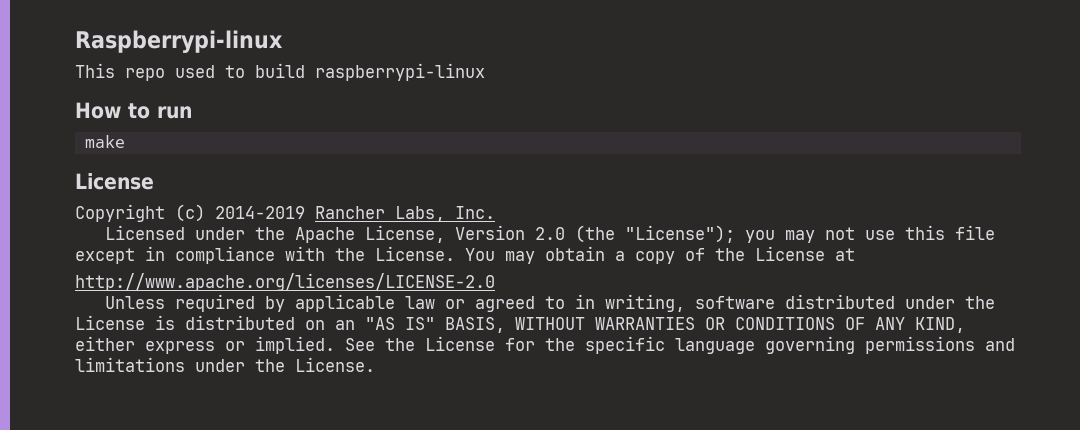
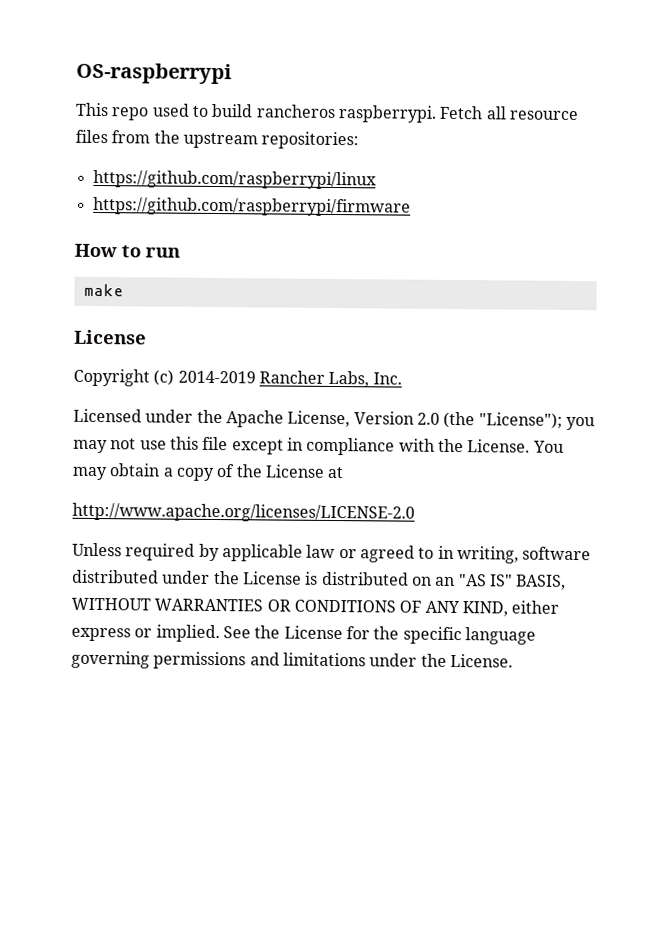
[75,30,283,53] Raspberrypi-linux -> [76,62,232,85] OS-raspberrypi
[315,63,485,81] raspberrypi-linux -> [255,104,579,123] [75,129,360,150] [92,169,377,190] [92,196,411,217] rancheros raspberrypi. Fetch all resource files from the upstream repositories: // https://github.com/raspberrypi/linux // https://github.com/raspberrypi/firmware

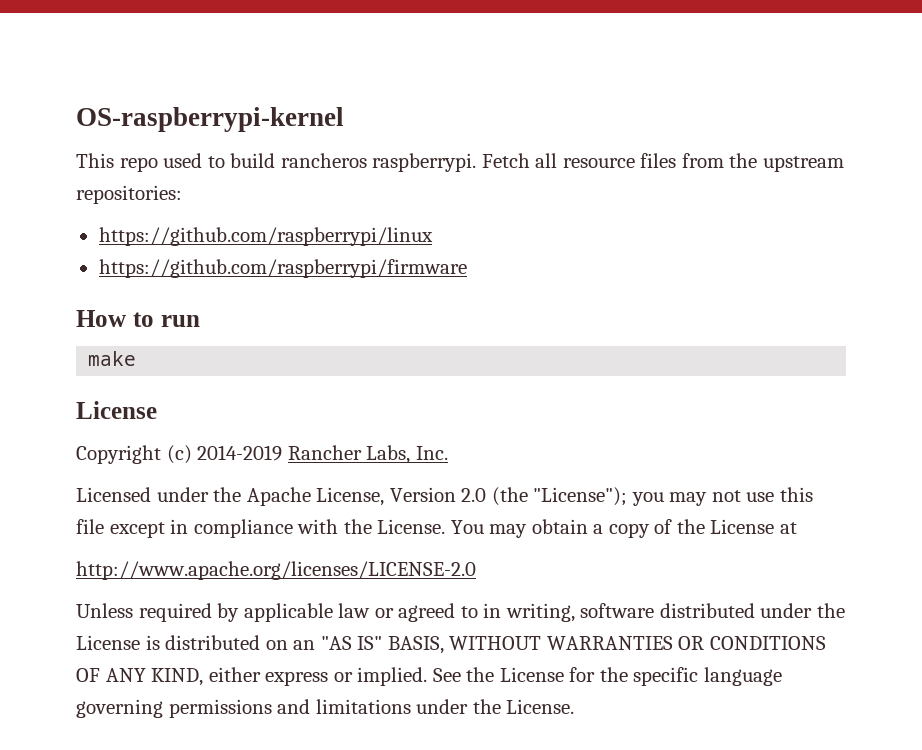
[76,62,232,85] OS-raspberrypi -> [76,107,344,132] OS-raspberrypi-kernel

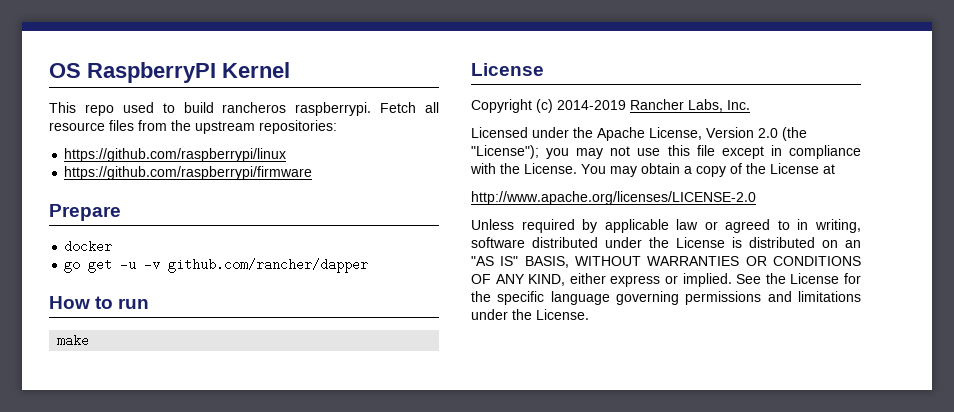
[76,107,344,132] OS-raspberrypi-kernel -> [49,62,290,83] OS RaspberryPI Kernel
(467, 268) none -> [49,204,121,221] [64,240,113,253] [64,258,369,273] // Prepare // docker // go get -u -v github.com/rancher/dapper

